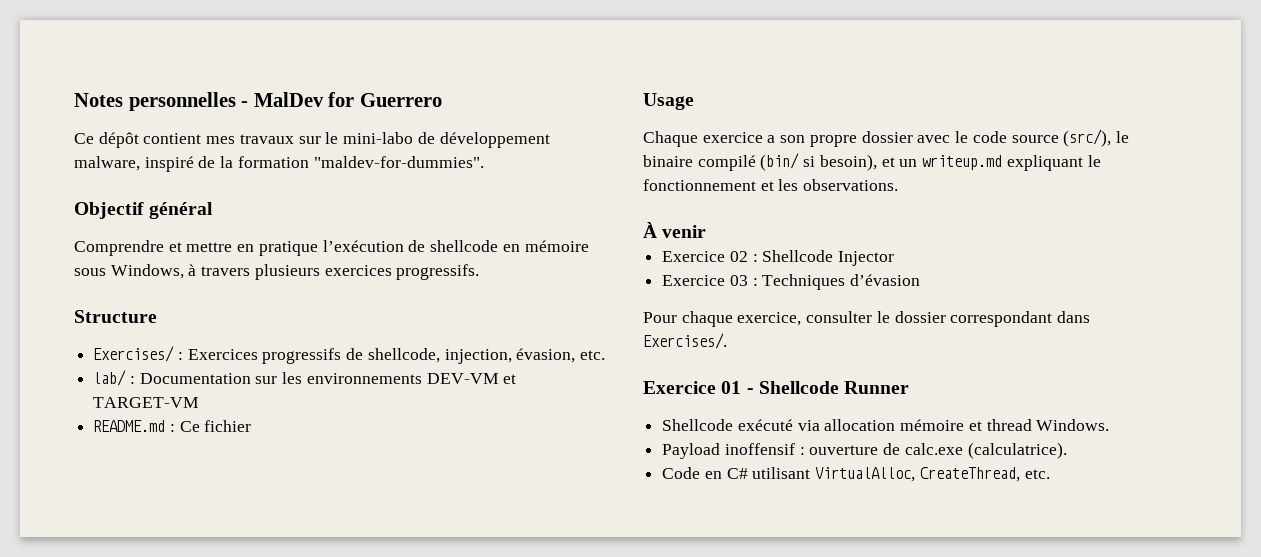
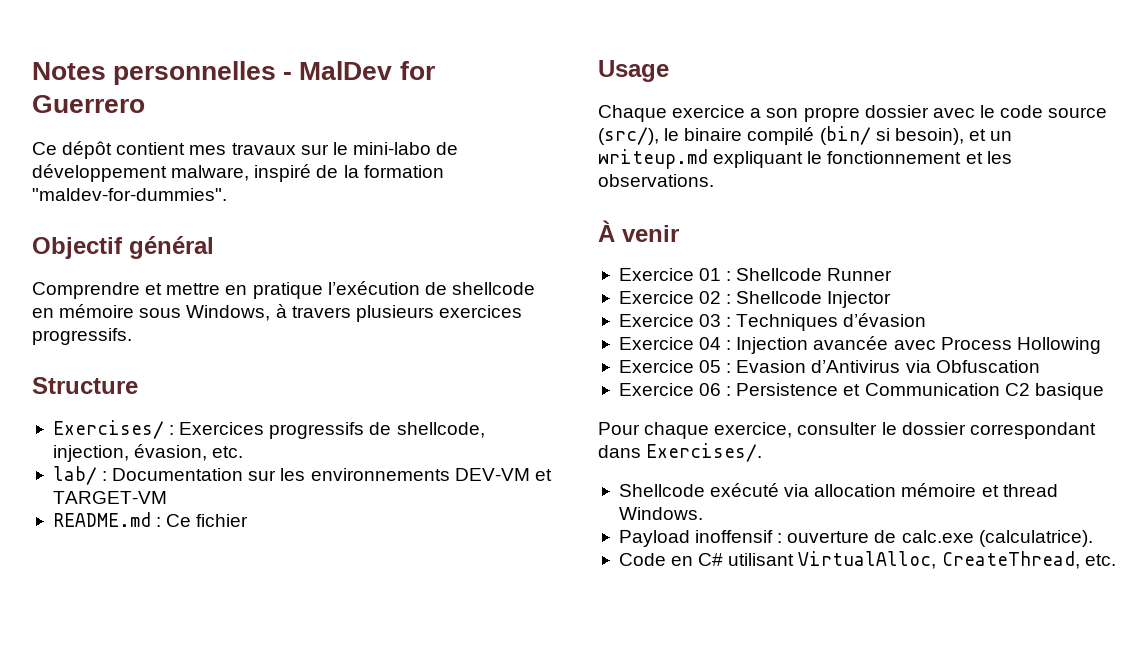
(707, 231) none -> [618,268,893,281] // Exercice 01 : Shellcode Runner
(921, 280) none -> [618,336,1101,354] [618,360,1040,373] [618,383,1104,400] // Exercice 04 : Injection avancée avec Process Hollowing // Exercice 05 : Evasion d’Antivirus via Obfuscation // Exercice 06 : Persistence et Communication C2 basique
[643,381,910,394] // Exercice 01 - Shellcode Runner -> (763, 452) none

